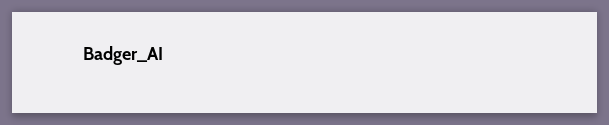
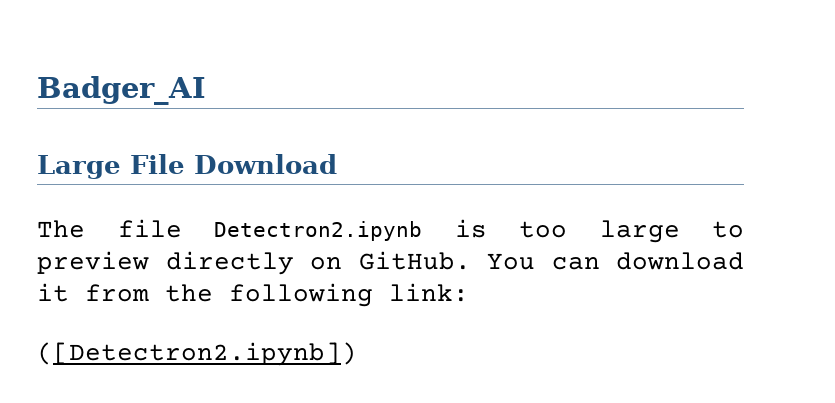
(163, 55) none -> [37,154,337,179] [37,219,744,243] [37,251,744,275] [37,283,469,307] [37,342,357,366] // Large File Download // The file Detectron2.ipynb is too large to preview directly on GitHub. You can download it from the following link: // ([Detectron2.ipynb])

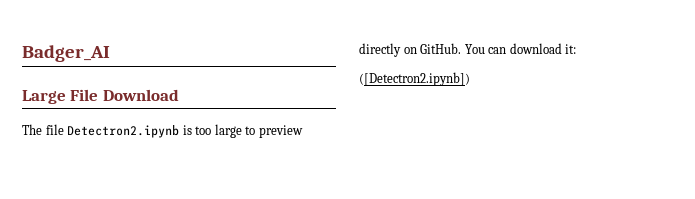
[37,283,469,307] it from the following link: -> [565,44,577,54] it:

